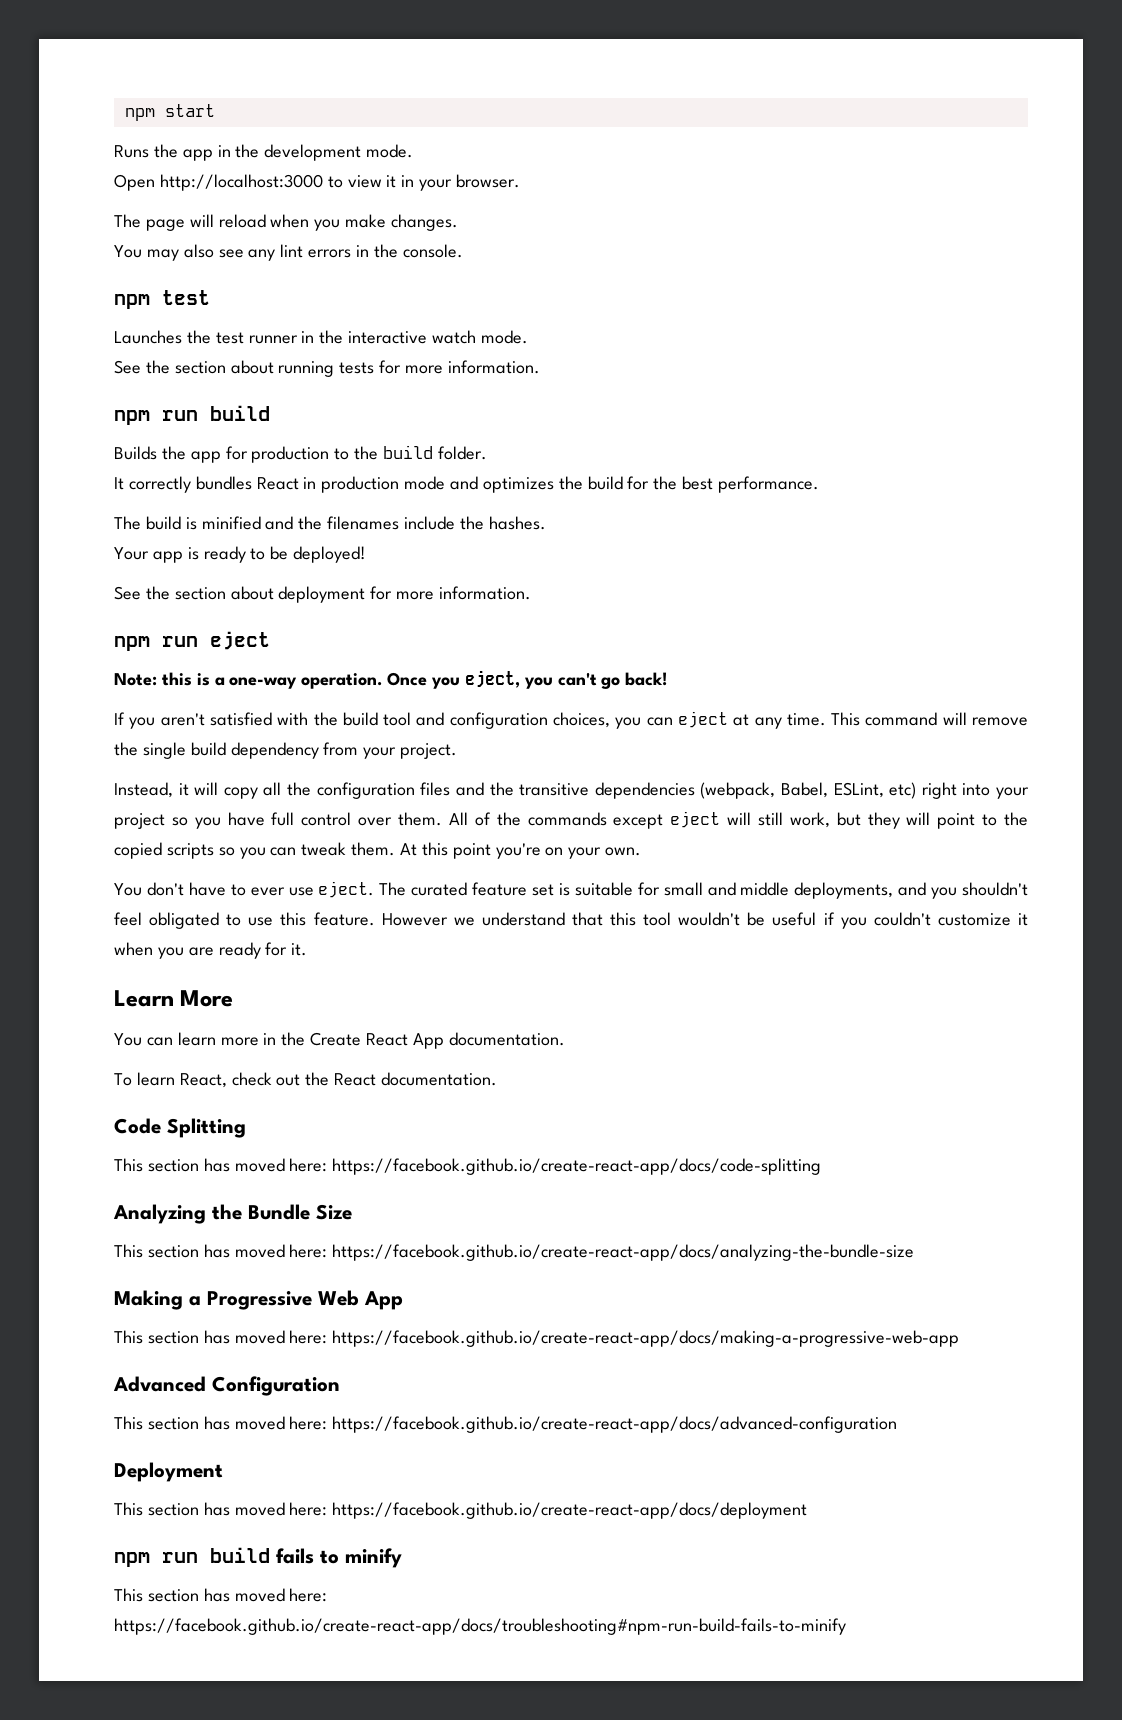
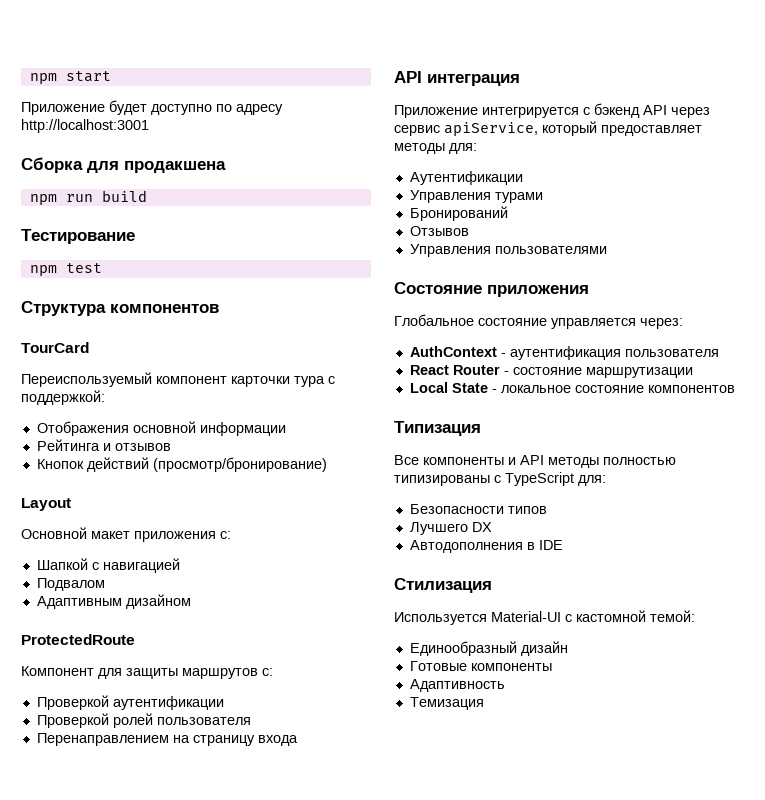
[114,144,414,161] [114,174,521,191] [114,214,459,231] [114,244,463,261] [114,290,210,309] [114,330,528,344] [114,360,540,377] [114,405,270,425] [114,445,487,463] [114,476,820,493] [114,516,546,530] [114,546,367,563] [114,586,532,603] [114,631,270,651] [114,670,668,689] [114,711,1028,729] [114,742,458,759] [114,782,1029,799] [114,811,1029,829] [114,842,642,859] [114,881,1028,899] [114,912,1028,929] [114,942,308,959] [114,990,234,1007] [114,1032,565,1049] [114,1072,498,1088] [114,1118,246,1138] [114,1158,822,1175] [113,1204,352,1224] [114,1244,915,1261] [114,1290,403,1310] [114,1330,960,1347] [113,1376,340,1396] [114,1416,898,1433] [114,1462,223,1482] [114,1502,808,1519] [114,1547,402,1568] [114,1588,328,1602] [114,1618,846,1635] Runs the app in the development mode. // Open http://localhost:3000 to view it in your browser. // The page will reload when you make changes. // You may also see any lint errors in the console. // npm test // Launches the test runner in the interactive watch mode. // See the section about running tests for more information. // npm run build // Builds the app for production to the build folder. // It correctly bundles React in production mode and optimizes the build for the best performance. // The build is minified and the filenames include the hashes. // Your app is ready to be deployed! // See the section about deployment for more information. // npm run eject // Note: this is a one-way operation. Once you eject, you can't go back! // If you aren't satisfied with the build tool and configuration choices, you can eject at any time. This command will remove the single build dependency from your project. // Instead, it will copy all the configuration files and the transitive dependencies (webpack, Babel, ESLint, etc) right into your project so you have full control over them. All of the commands except eject will still work, but they will point to the copied scripts so you can tweak them. At this point you're on your own. // You don't have to ever use eject. The curated feature set is suitable for small and middle deployments, and you shouldn't feel obligated to use this feature. However we understand that this tool wouldn't be useful if you couldn't customize it when you are ready for it. // Learn More // You can learn more in the Create React App documentation. // To learn React, check out the React documentation. // Code Splitting // This section has moved here: https://facebook.github.io/create-react-app/docs/code-splitting // Analyzing the Bundle Size // This section has moved here: https://facebook.github.io/create-react-app/docs/analyzing-the-bundle-size // Making a Progressive Web App // This section has moved here: https://facebook.github.io/create-react-app/docs/making-a-progressive-web-app // Advanced Configuration // This section has moved here: https://facebook.github.io/create-react-app/docs/advanced-configuration // Deployment // This section has moved here: https://facebook.github.io/create-react-app/docs/deployment // npm run build fails to minify // This section has moved here: https://facebook.github.io/create-react-app/docs/troubleshooting#npm-run-build-fails-to-minify -> [21,100,283,115] [21,119,149,133] [21,157,226,173] [29,190,147,205] [21,229,135,244] [29,263,102,276] [21,301,219,316] [21,342,89,353] [21,372,335,387] [21,390,105,405] [36,421,286,436] [36,439,171,451] [36,457,327,472] [21,498,71,511] [21,527,231,542] [36,558,180,573] [36,578,105,591] [36,594,191,609] [21,634,135,645] [21,666,273,679] [36,695,224,710] [36,713,251,728] [36,733,298,746] [394,71,520,86] [394,103,710,118] [394,121,702,136] [394,143,477,154] [409,171,523,185] [409,190,543,203] [409,206,508,221] [409,226,469,236] [409,244,607,257] [394,282,589,297] [394,314,683,329] [409,346,719,360] [409,365,693,378] [409,382,735,393] [394,421,481,436] [394,455,676,468] [394,472,606,486] [409,504,547,514] [409,522,492,535] [409,540,563,553] [394,578,492,593] [394,610,695,625] [409,641,568,656] [409,661,552,671] [409,679,505,692] [409,697,484,710] Приложение будет доступно по адресу http://localhost:3001 // Сборка для продакшена // npm run build // Тестирование // npm test // Структура компонентов // TourCard // Переиспользуемый компонент карточки тура с поддержкой: // Отображения основной информации // Рейтинга и отзывов // Кнопок действий (просмотр/бронирование) // Layout // Основной макет приложения с: // Шапкой с навигацией // Подвалом // Адаптивным дизайном // ProtectedRoute // Компонент для защиты маршрутов с: // Проверкой аутентификации // Проверкой ролей пользователя // Перенаправлением на страницу входа // API интеграция // Приложение интегрируется с бэкенд API через сервис apiService, который предоставляет методы для: // Аутентификации // Управления турами // Бронирований // Отзывов // Управления пользователями // Состояние приложения // Глобальное состояние управляется через: // AuthContext - аутентификация пользователя // React Router - состояние маршрутизации // Local State - локальное состояние компонентов // Типизация // Все компоненты и API методы полностью типизированы с TypeScript для: // Безопасности типов // Лучшего DX // Автодополнения в IDE // Стилизация // Используется Material-UI с кастомной темой: // Единообразный дизайн // Готовые компоненты // Адаптивность // Темизация

